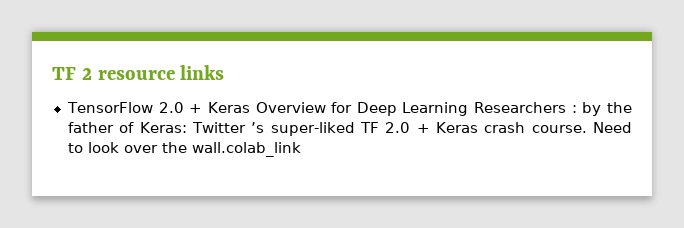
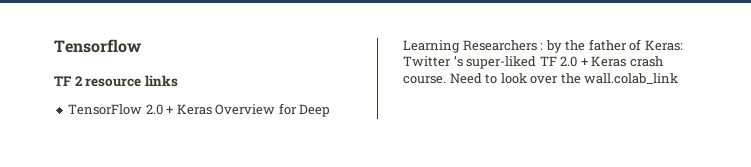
(52, 73) none -> [54,39,142,53] Tensorflow //

